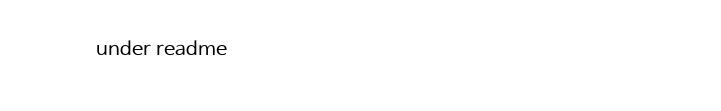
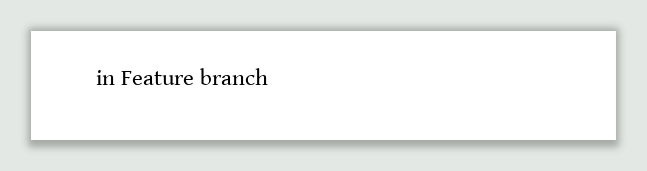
[96,40,228,56] under readme -> [96,68,269,85] in Feature branch

